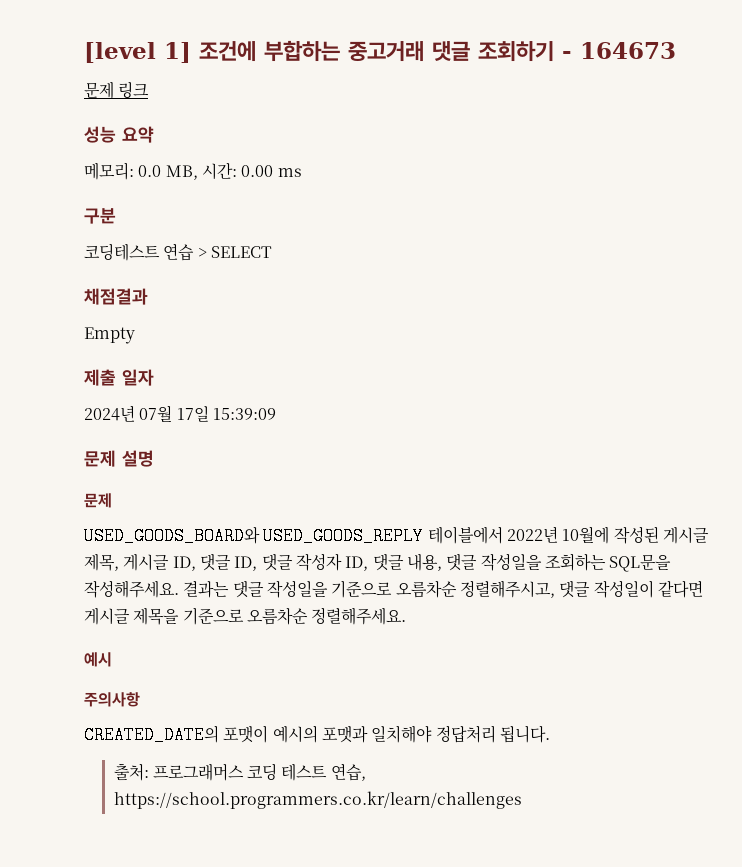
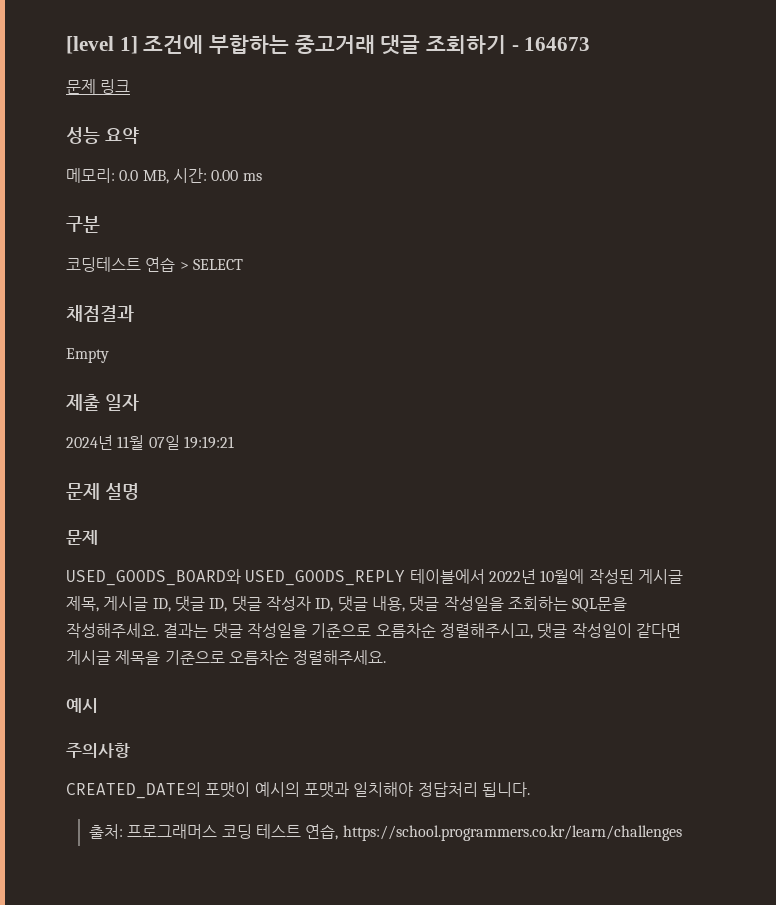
[139,405,276,422] 07월 17일 15:39:09 -> [117,435,234,450] 11월 07일 19:19:21

